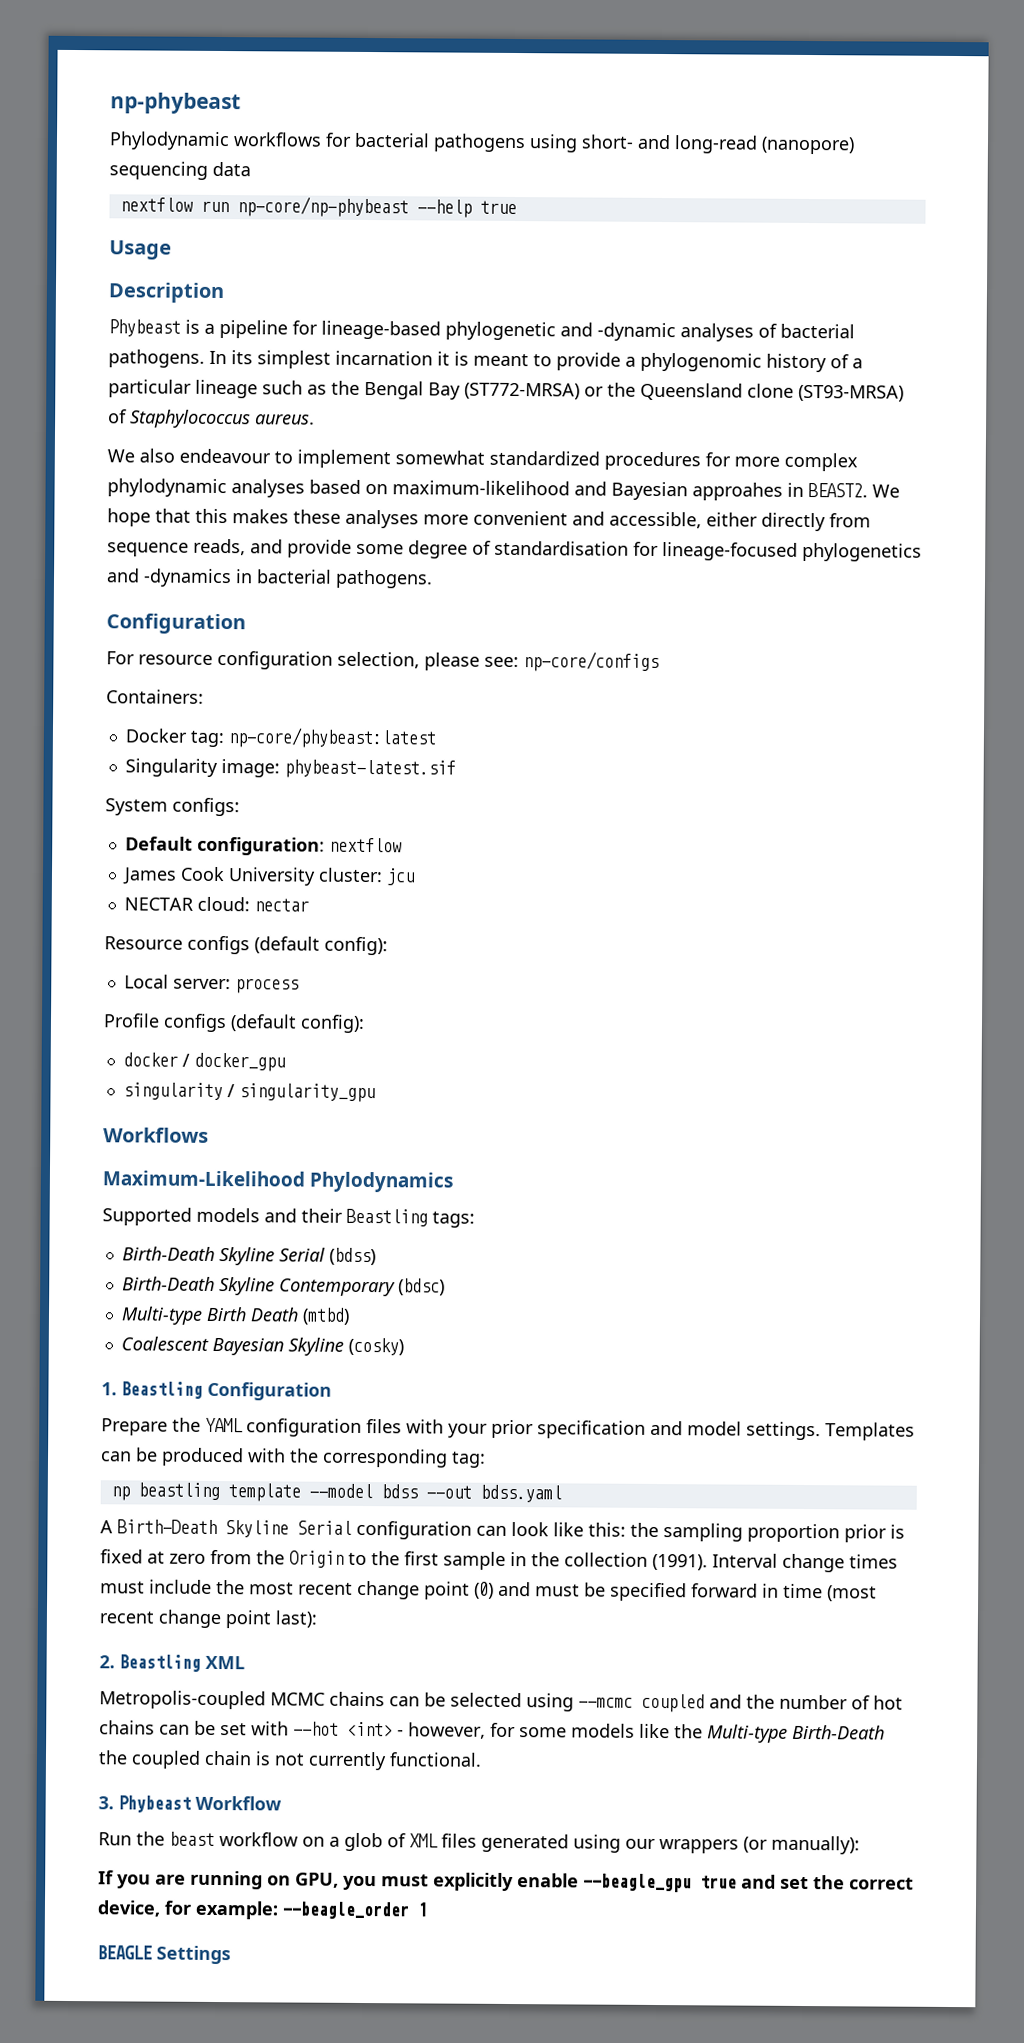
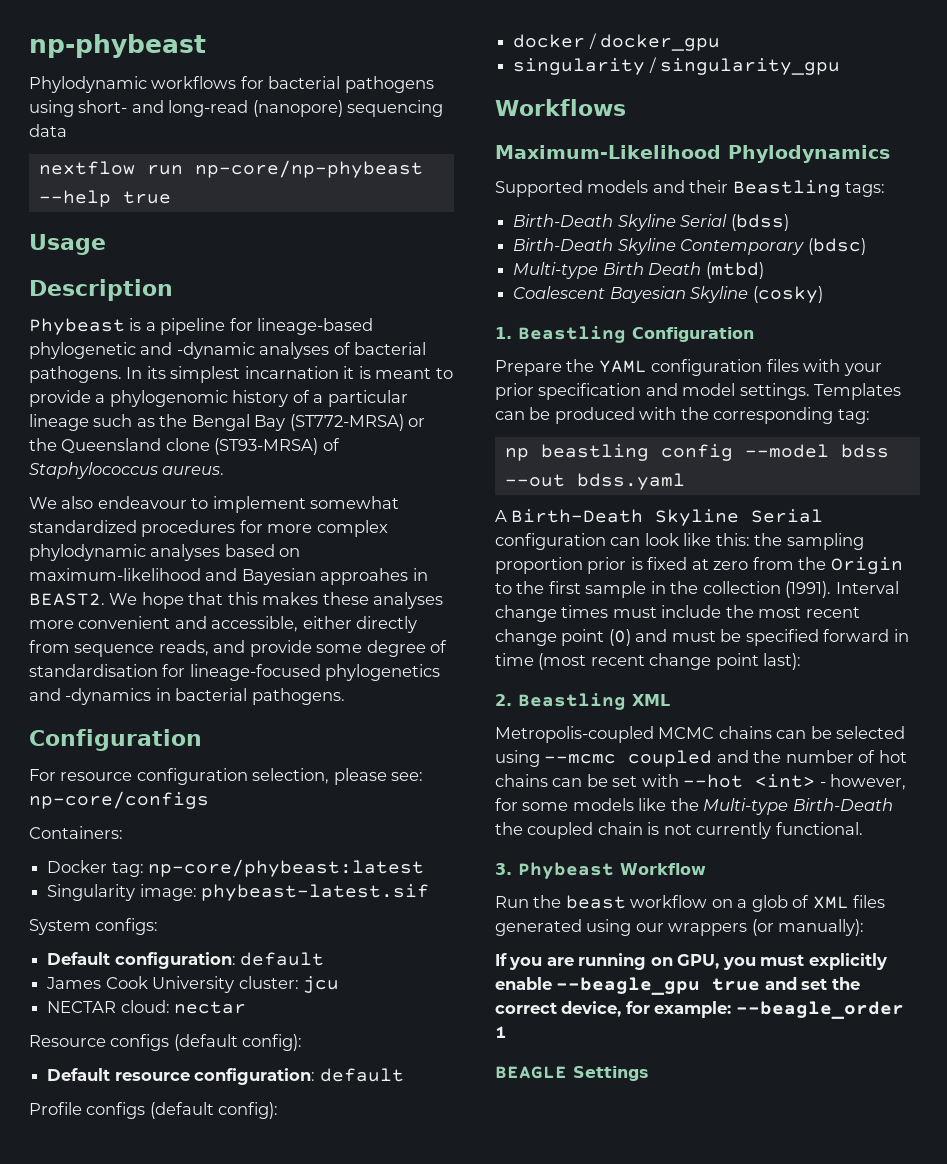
[328,837,402,853] nextflow -> [240,952,325,966] default
[123,974,299,994] Local server: process -> [47,1068,404,1085] Default resource configuration: default
[227,1483,301,1502] template -> [660,444,733,461] config

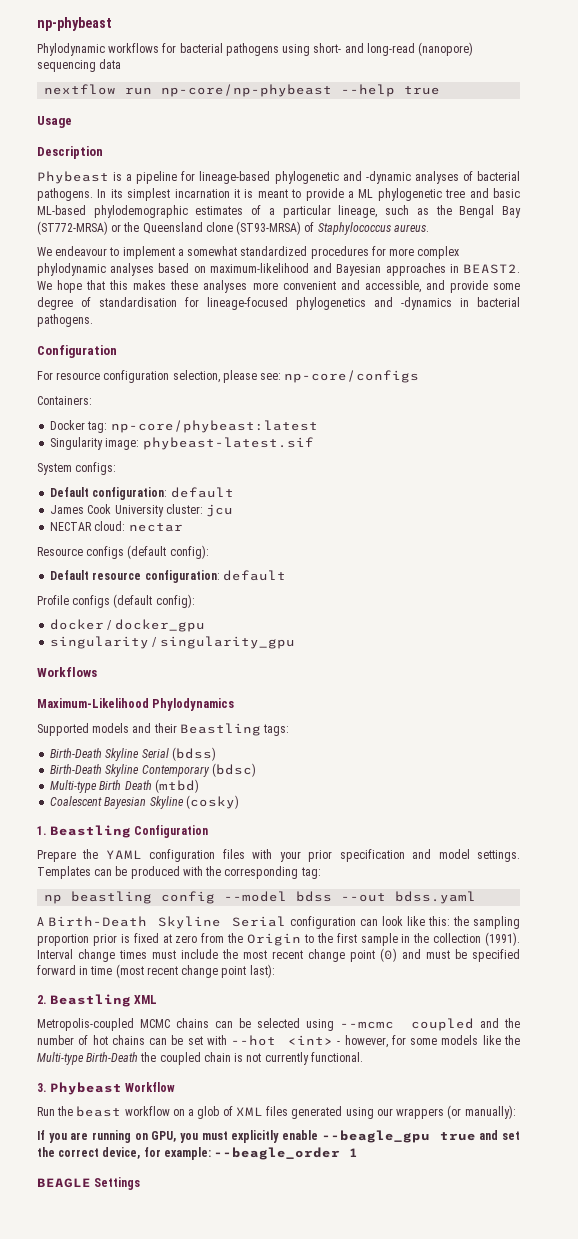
[109,390,289,407] phylogenomic history -> [358,188,520,201] [37,205,244,218] ML phylogenetic tree and basic ML-based phylodemographic estimates
[29,414,89,431] lineage -> [338,205,378,218] lineage,
[61,496,94,509] also -> (52, 251) none
(306, 504) none -> [177,249,184,256] a
[320,568,409,585] approahes -> [385,263,446,276] approaches
[302,616,418,633] [29,640,209,657] either directly from sequence reads, -> (421, 286) none

